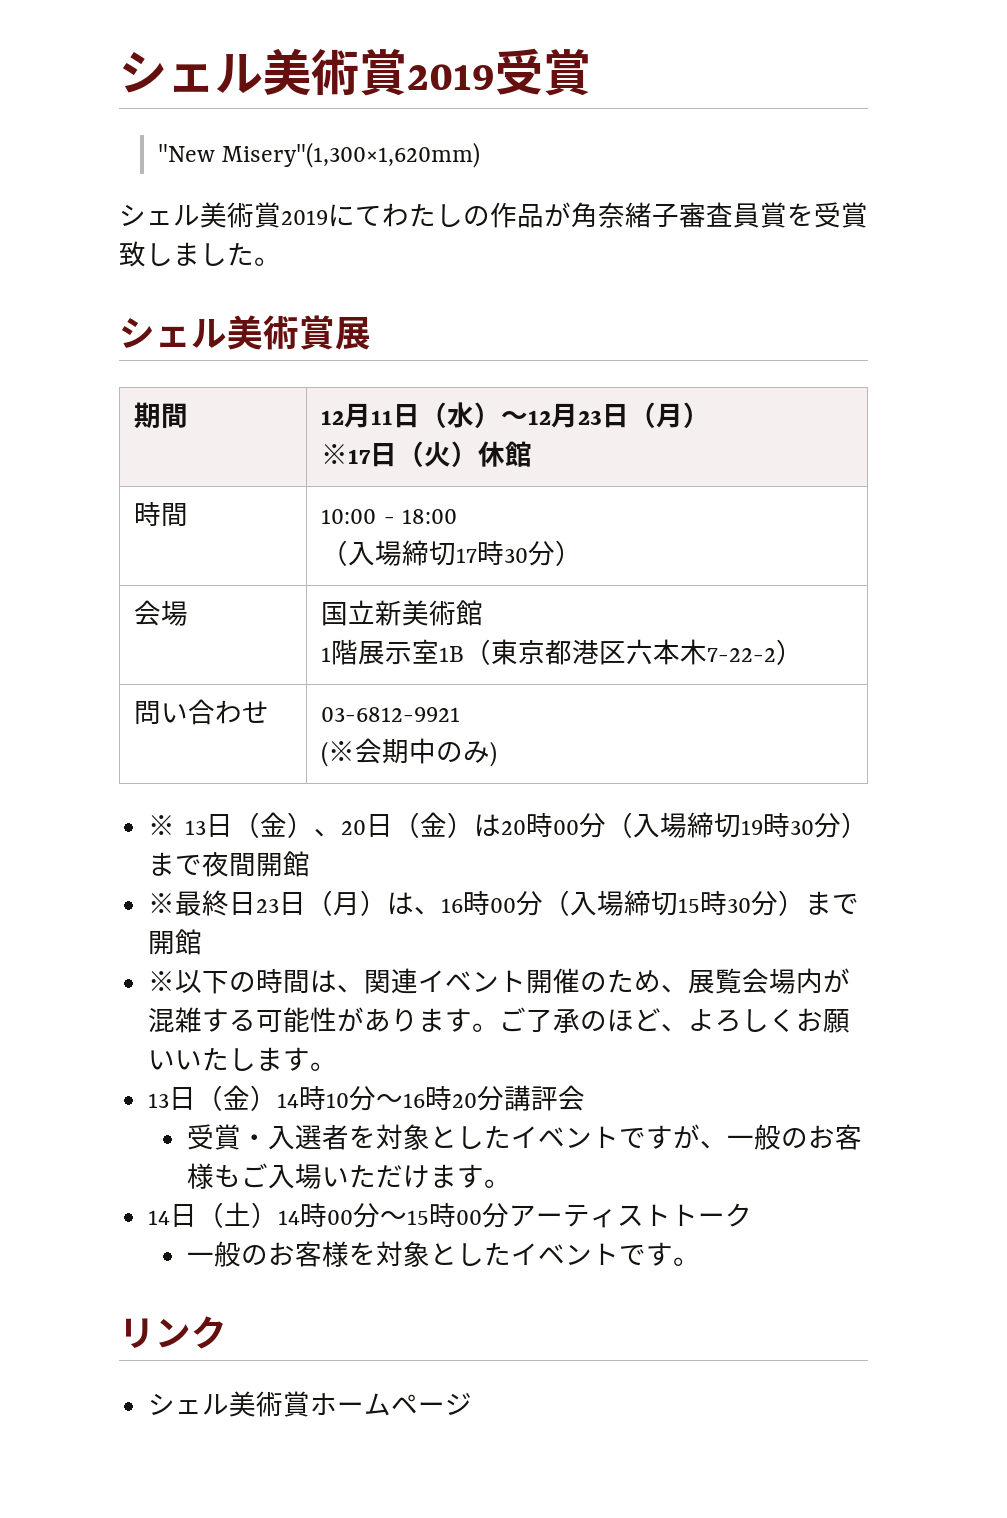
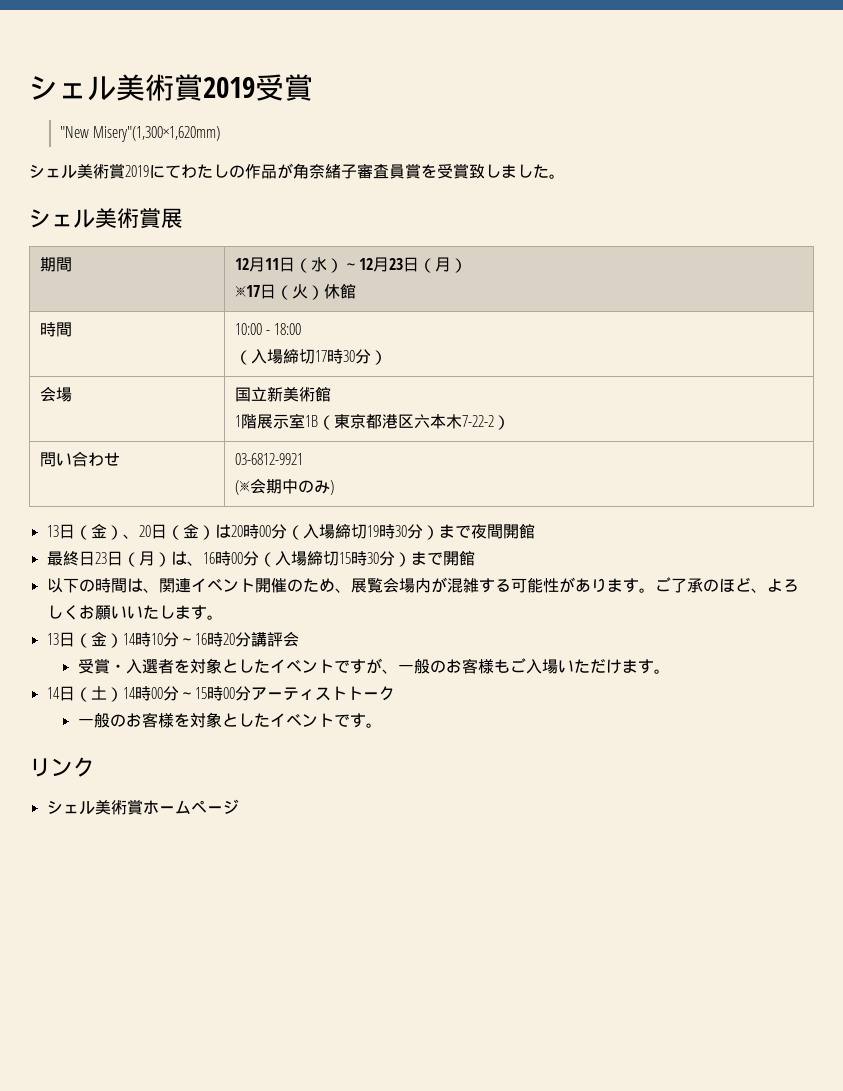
[148,815,176,835] ※ -> (334, 487) none
[148,893,176,913] ※ -> (535, 531) none
[148,971,176,991] ※ -> (475, 558) none

